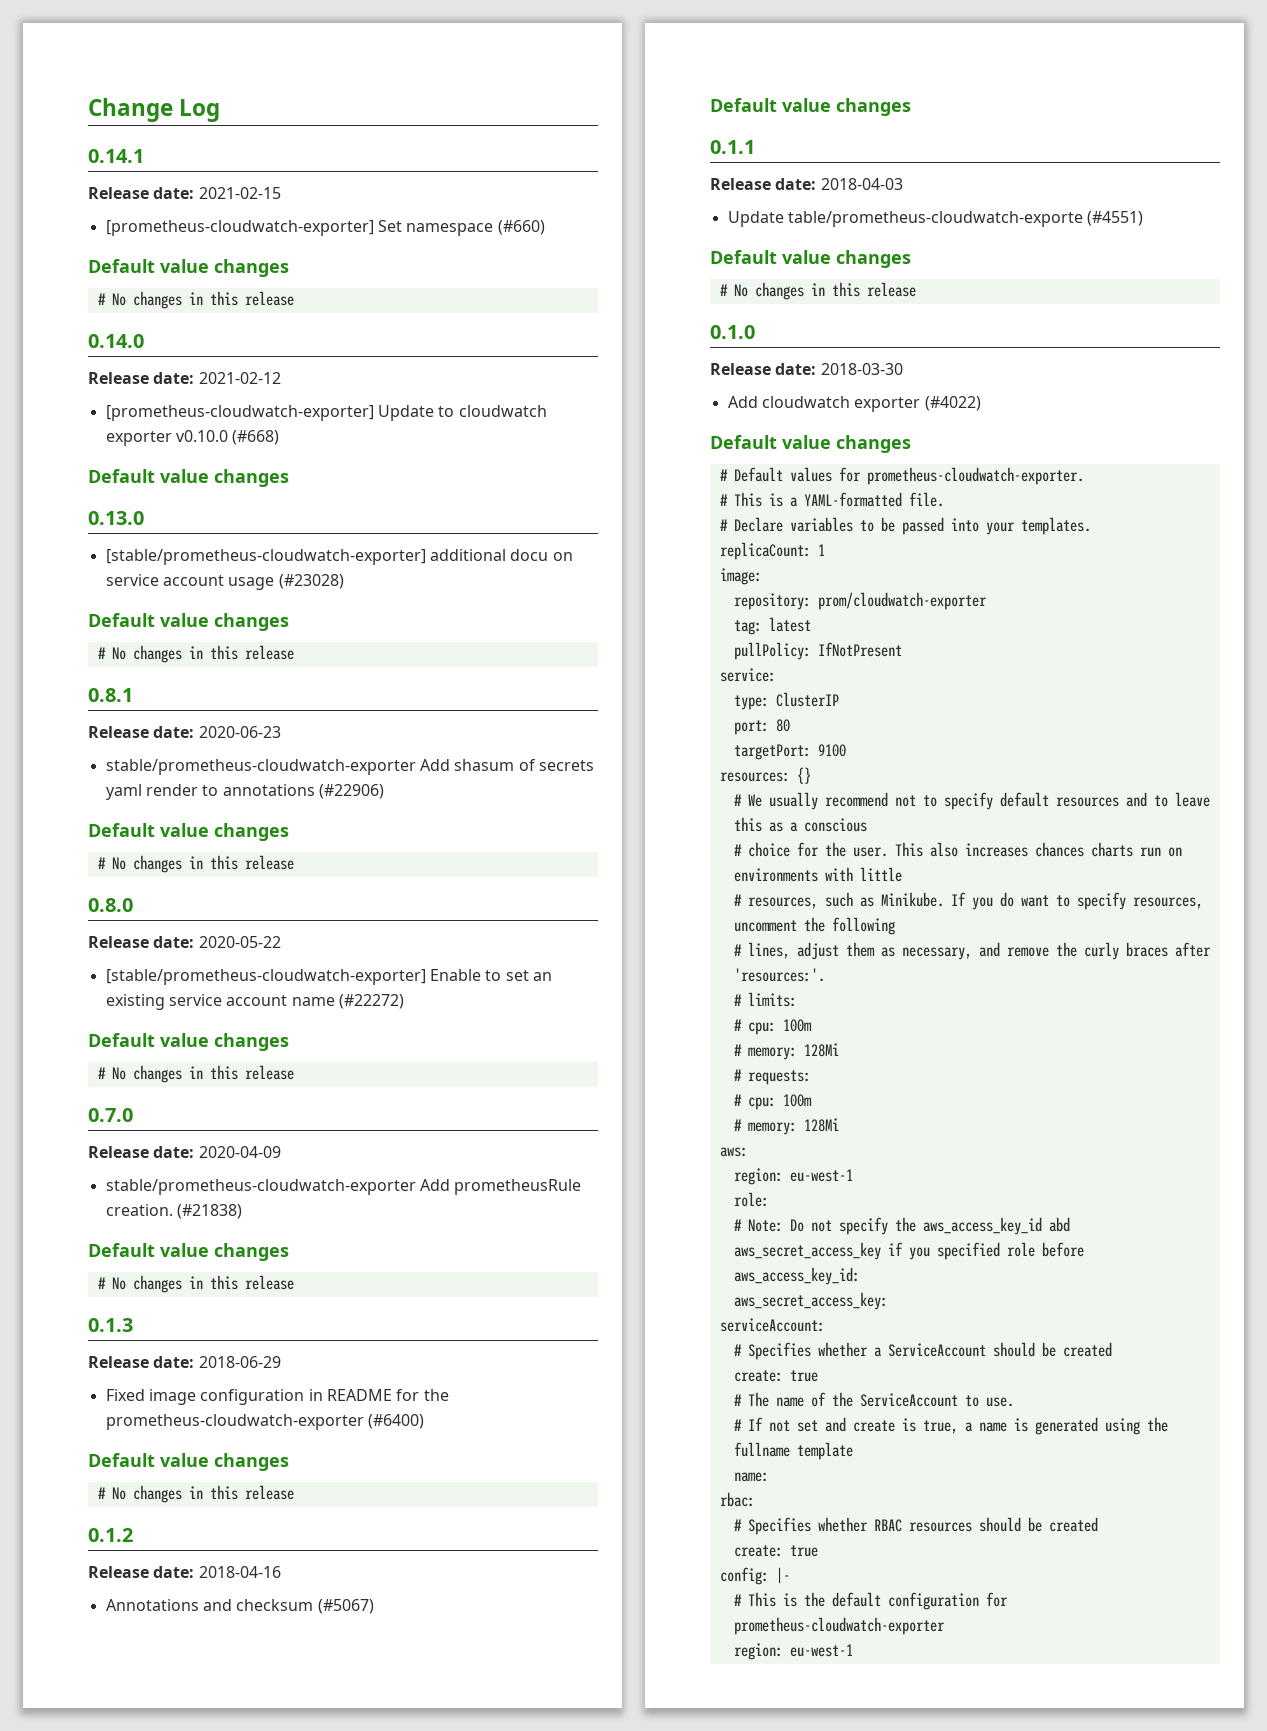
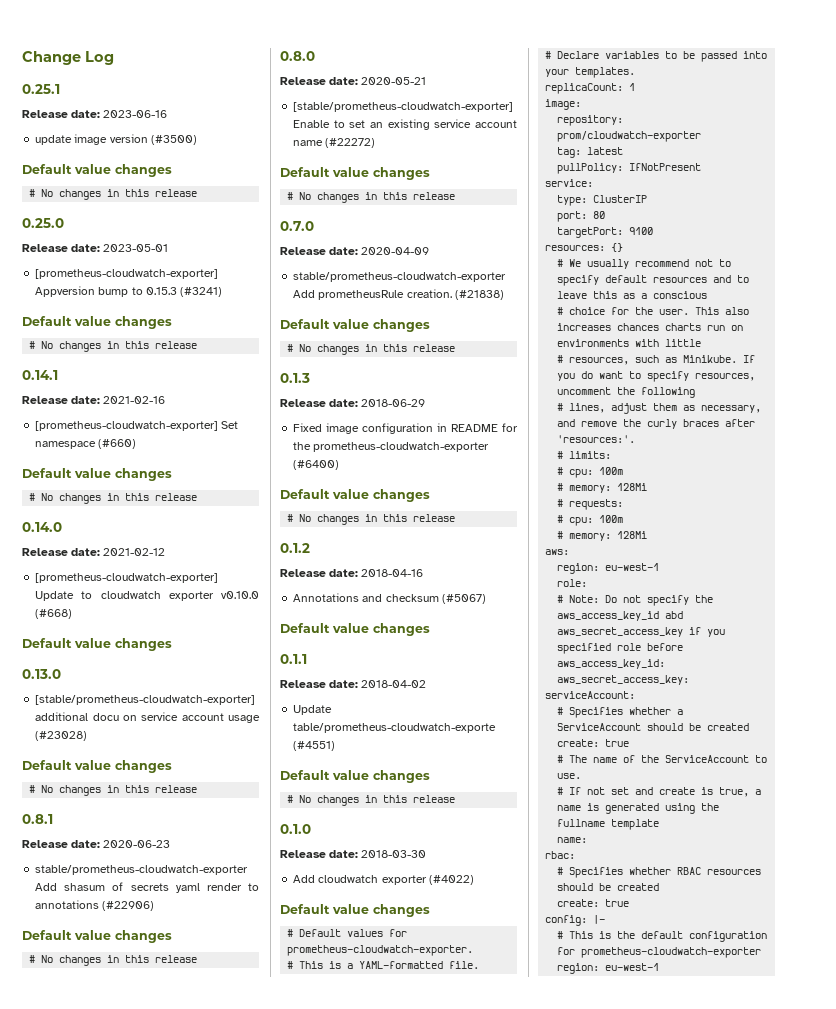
(221, 110) none -> [22,84,60,94] [22,110,168,118] [35,134,197,145] [22,164,172,177] [29,189,198,200] [22,218,64,228] [22,244,169,252] [35,269,219,279] [35,286,223,297] [22,316,172,329] [29,341,198,352] // 0.25.1 // Release date: 2023-06-16 // update image version (#3500) // Default value changes // # No changes in this release // 0.25.0 // Release date: 2023-05-01 // [prometheus-cloudwatch-exporter] Appversion bump to 0.15.3 (#3241) // Default value changes // # No changes in this release
[198,187,281,199] 2021-02-15 -> [103,396,166,404] 2021-02-16
[198,936,281,948] 2020-05-22 -> [361,77,427,85] 2020-05-21
[820,178,903,190] 2018-04-03 -> [361,680,427,688] 2018-04-02

